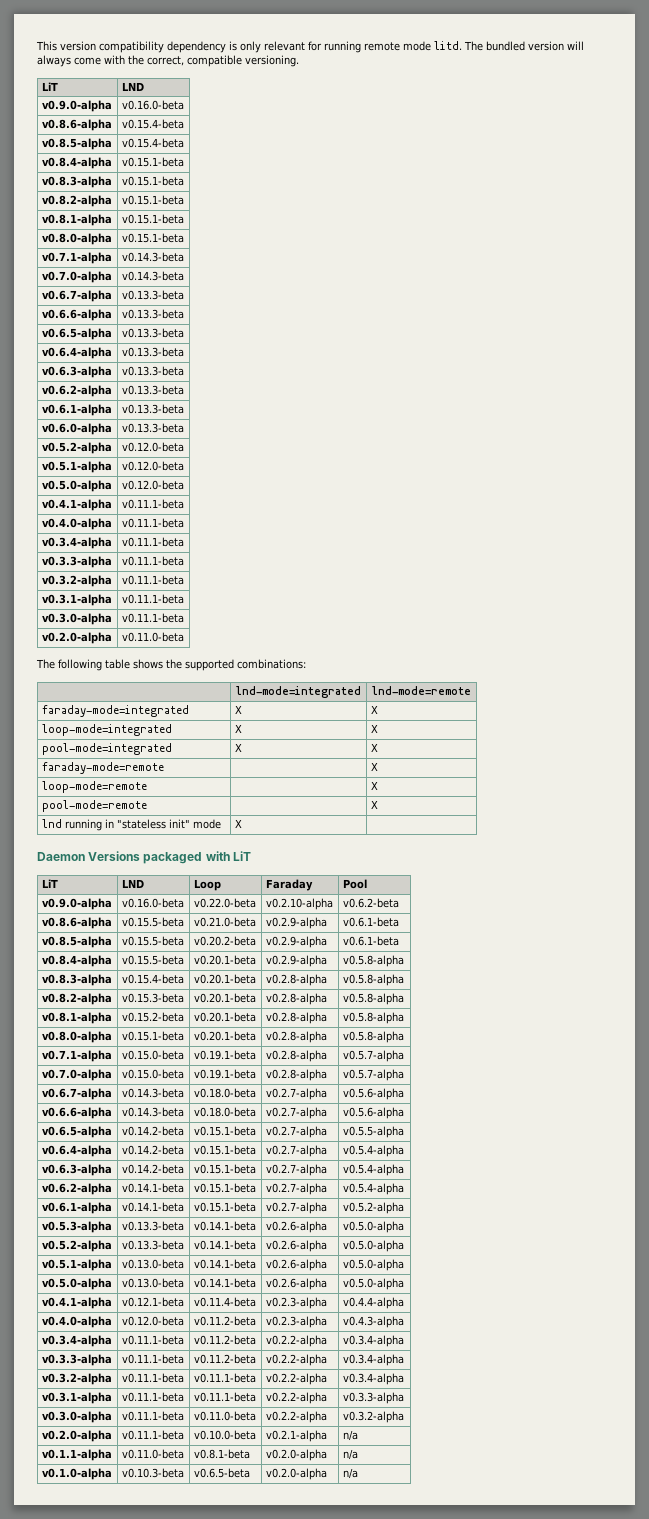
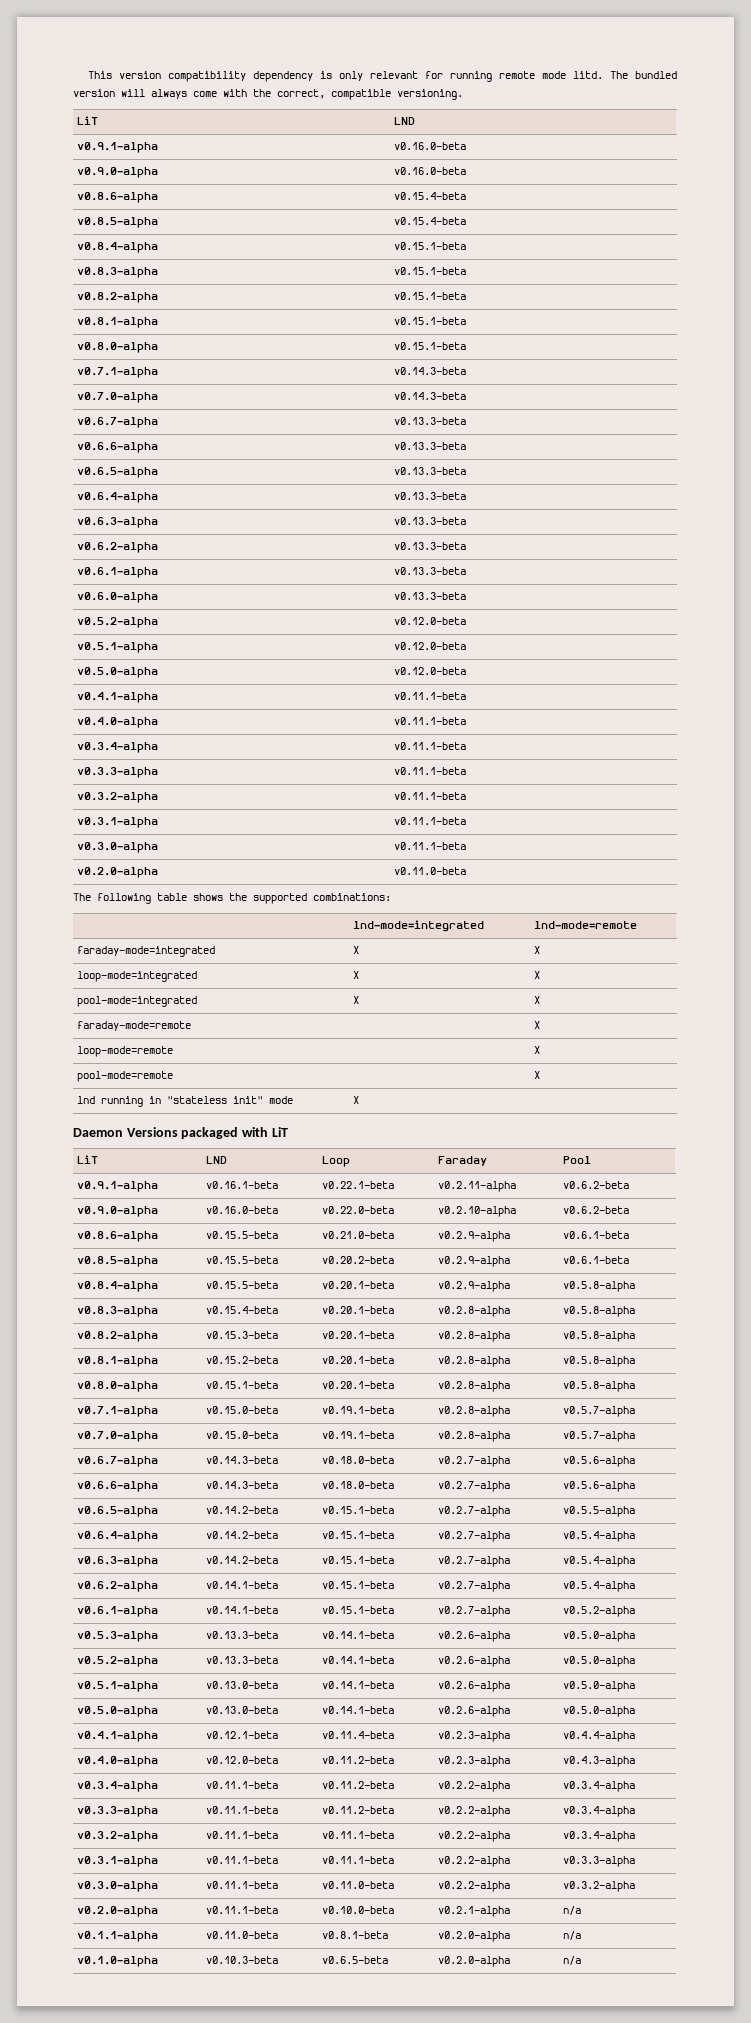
(144, 86) none -> [77,142,159,153] [394,142,467,150] // v0.9.1-alpha | v0.16.0-beta
(367, 884) none -> [77,1181,159,1192] [206,1181,279,1189] [322,1181,395,1189] [438,1181,517,1192] [563,1181,630,1189] // v0.9.1-alpha | v0.16.1-beta | v0.22.1-beta | v0.2.11-alpha | v0.6.2-beta

